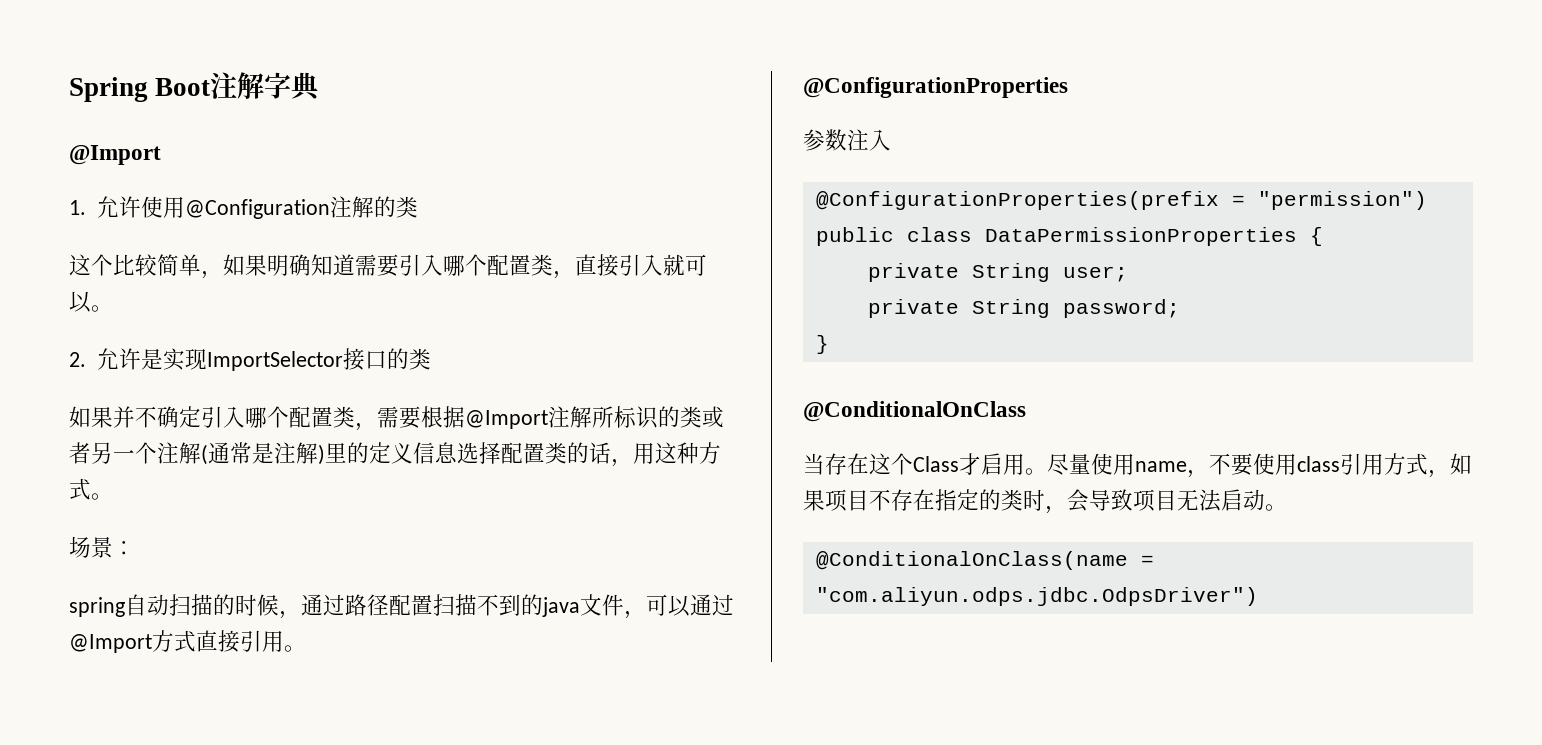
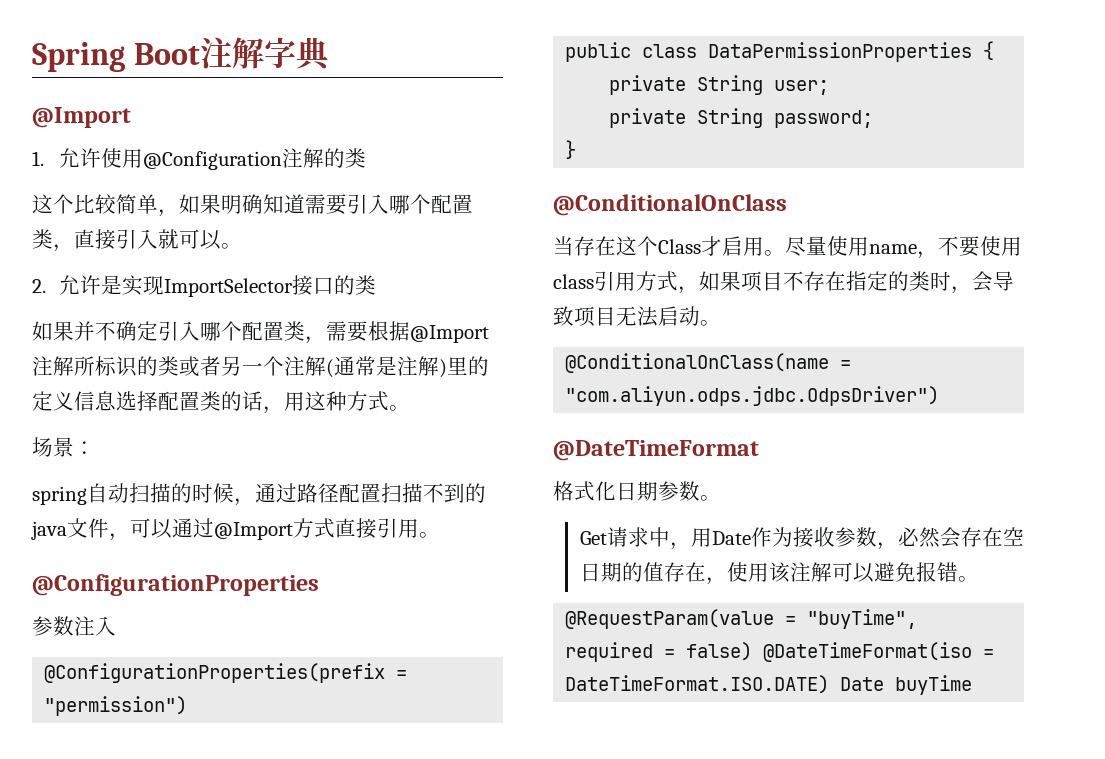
(1258, 596) none -> [553,440,759,461] [553,481,721,501] [579,527,1024,550] [579,562,979,585] [565,609,918,629] [565,642,995,662] [565,675,973,695] // @DateTimeFormat // 格式化日期参数。 // Get请求中，用Date作为接收参数，必然会存在空日期的值存在，使用该注解可以避免报错。 // @RequestParam(value = "buyTime", required = false) @DateTimeFormat(iso = DateTimeFormat.ISO.DATE) Date buyTime

